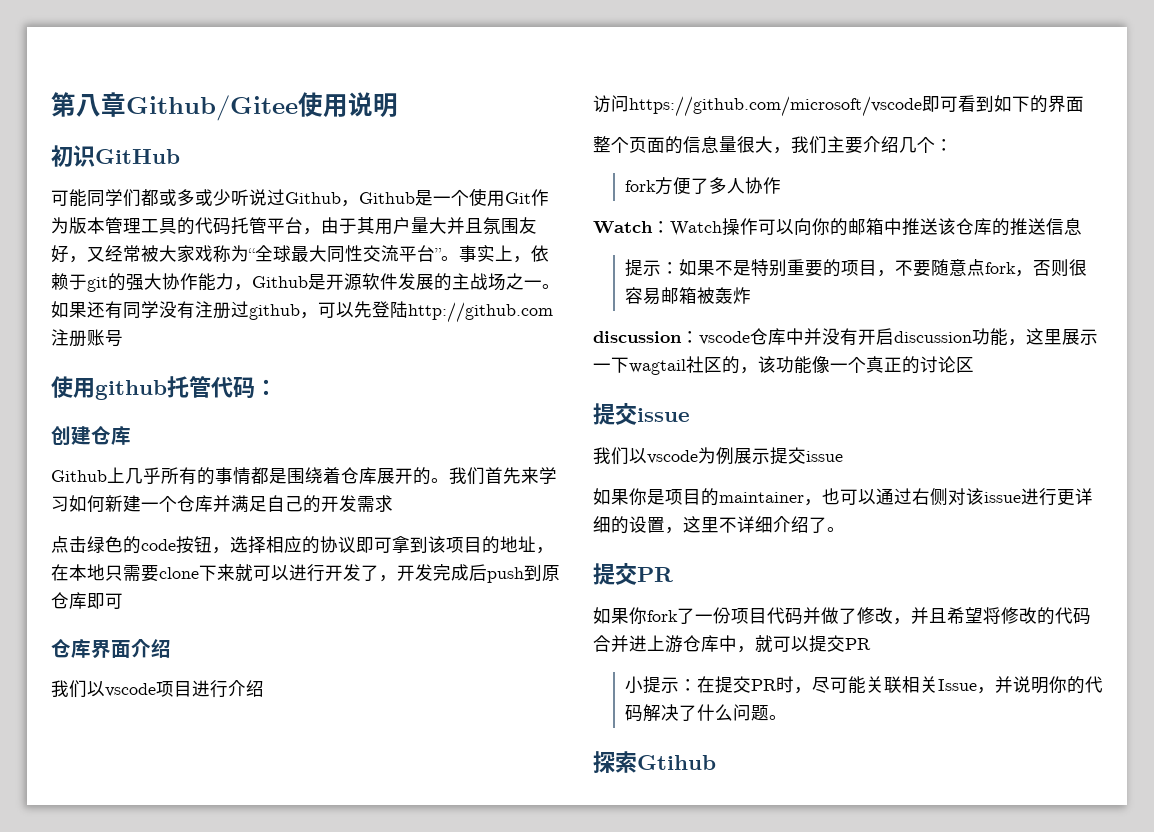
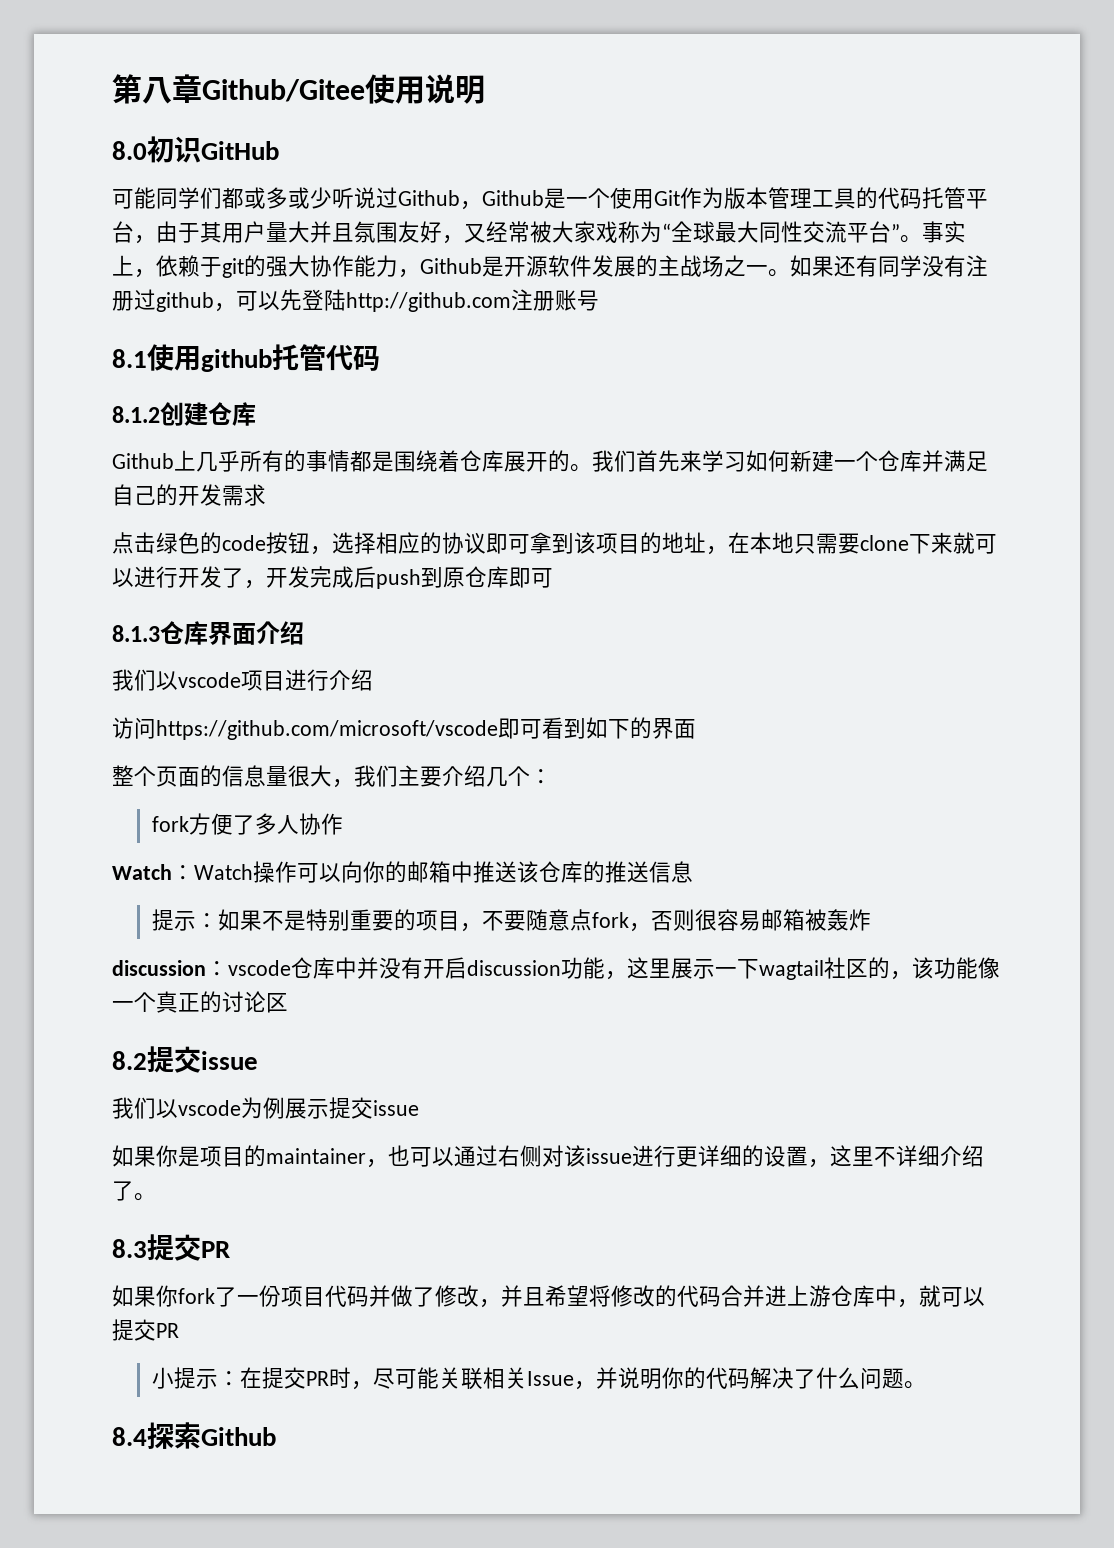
(398, 105) none -> [112,141,147,160] 8.0
(123, 338) none -> [112,349,147,368] 8.1
[255,379,277,395] ： // -> [112,406,160,423] // 8.1.2
(123, 601) none -> [112,625,160,642] 8.1.3
(974, 365) none -> [112,1051,147,1070] 8.2
(845, 529) none -> [112,1239,147,1258] 8.3
[593,751,716,773] 探索Gtihub -> [112,1422,276,1449] 8.4探索Github

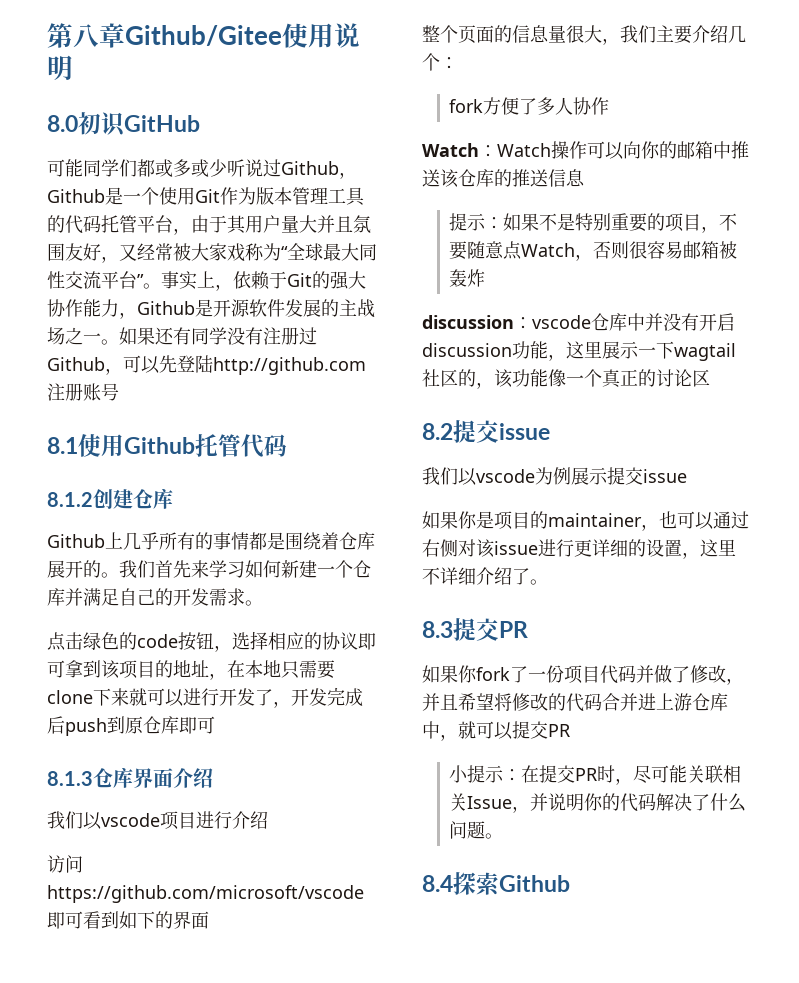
[222,258,244,278] git -> [287,273,312,287] Git
[156,292,214,312] github -> [47,357,105,371] Github
[201,349,272,372] github -> [124,437,195,454] Github
(266, 495) none -> [245,600,263,606] 。
[591,912,629,928] fork -> [521,243,576,257] Watch

